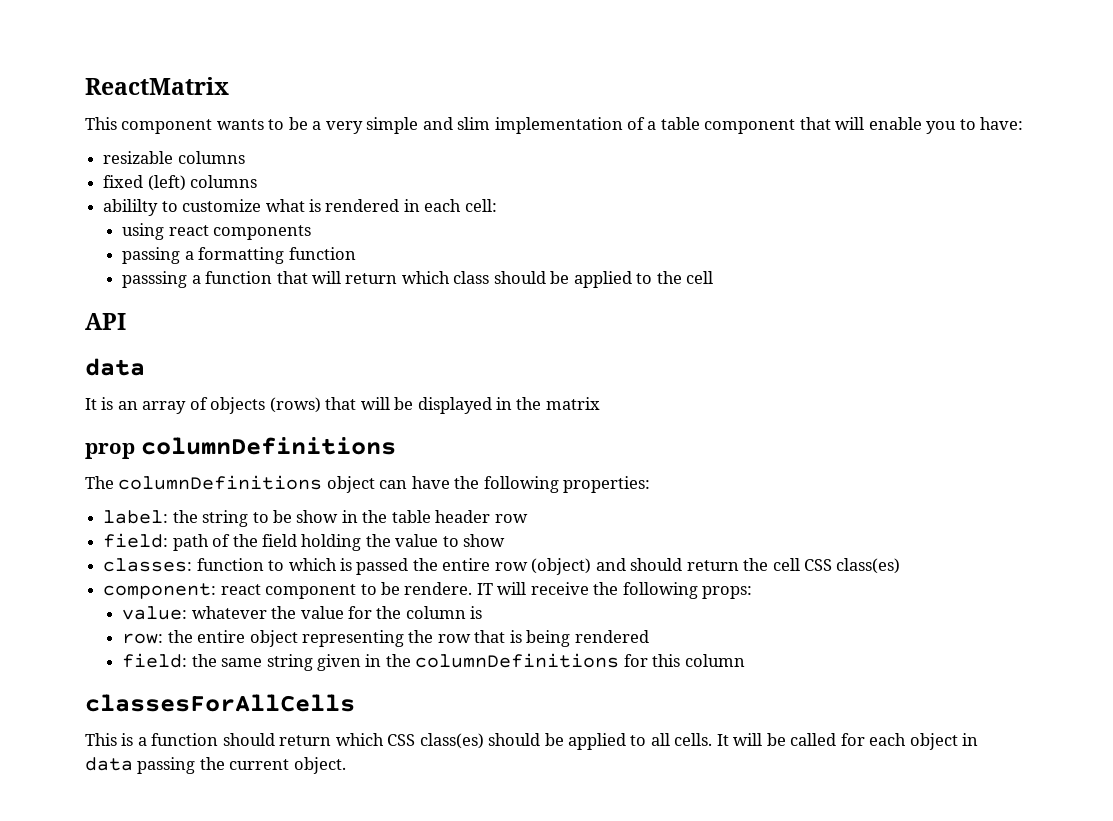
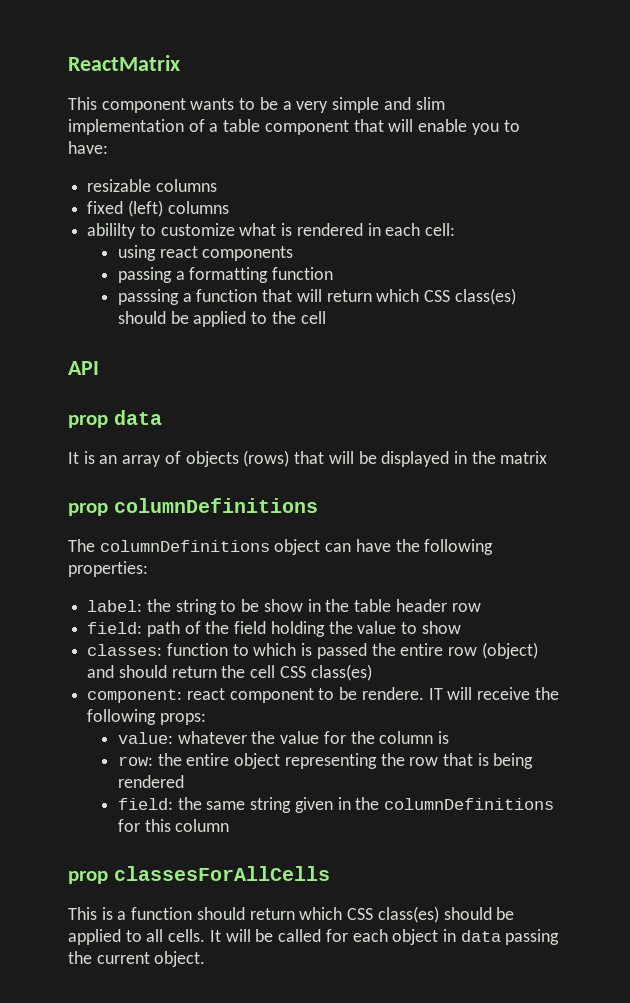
[453,271,490,284] class -> [424,288,516,305] CSS class(es)
(126, 321) none -> [68,415,108,428] prop
(745, 660) none -> [68,871,108,884] prop

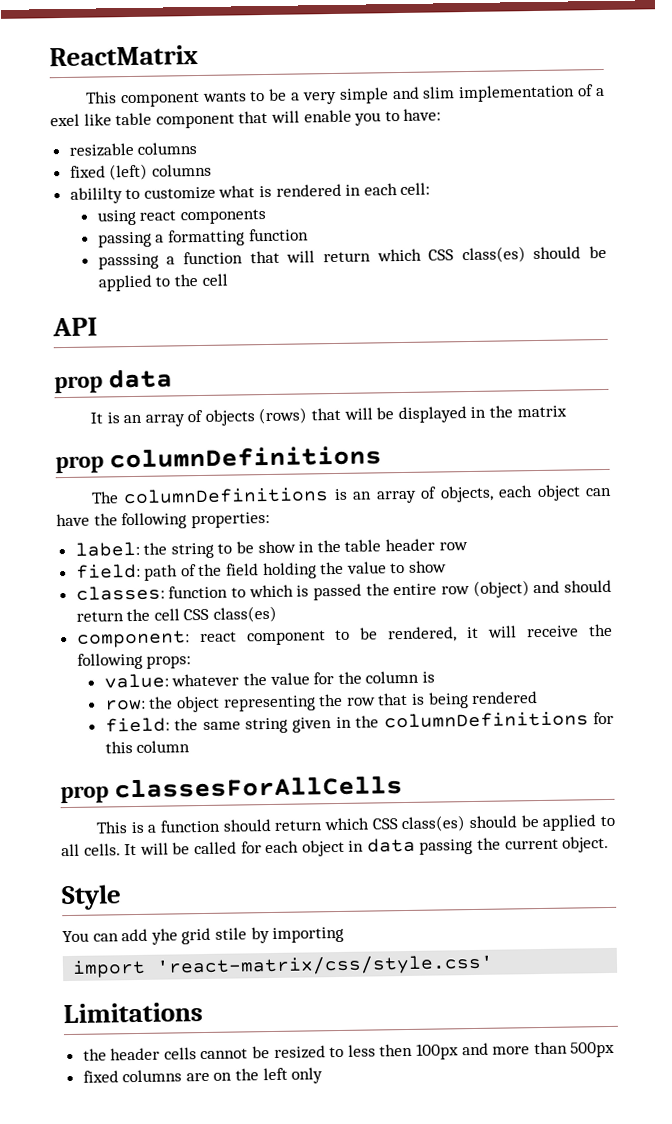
(219, 127) none -> [50,113,112,127] exel like
(270, 546) none -> [333,485,534,504] is an array of objects, each
[361,687,443,700] rendere. IT -> [387,626,480,643] rendered, it
[186,753,230,766] entire -> (174, 702) none
(206, 959) none -> [61,884,122,911] [62,926,345,945] [72,953,495,978] [63,1002,203,1024] [82,1041,616,1061] [82,1067,324,1084] // Style // You can add yhe grid stile by importing // import 'react-matrix/css/style.css' // Limitations // the header cells cannot be resized to less then 100px and more than 500px // fixed columns are on the left only

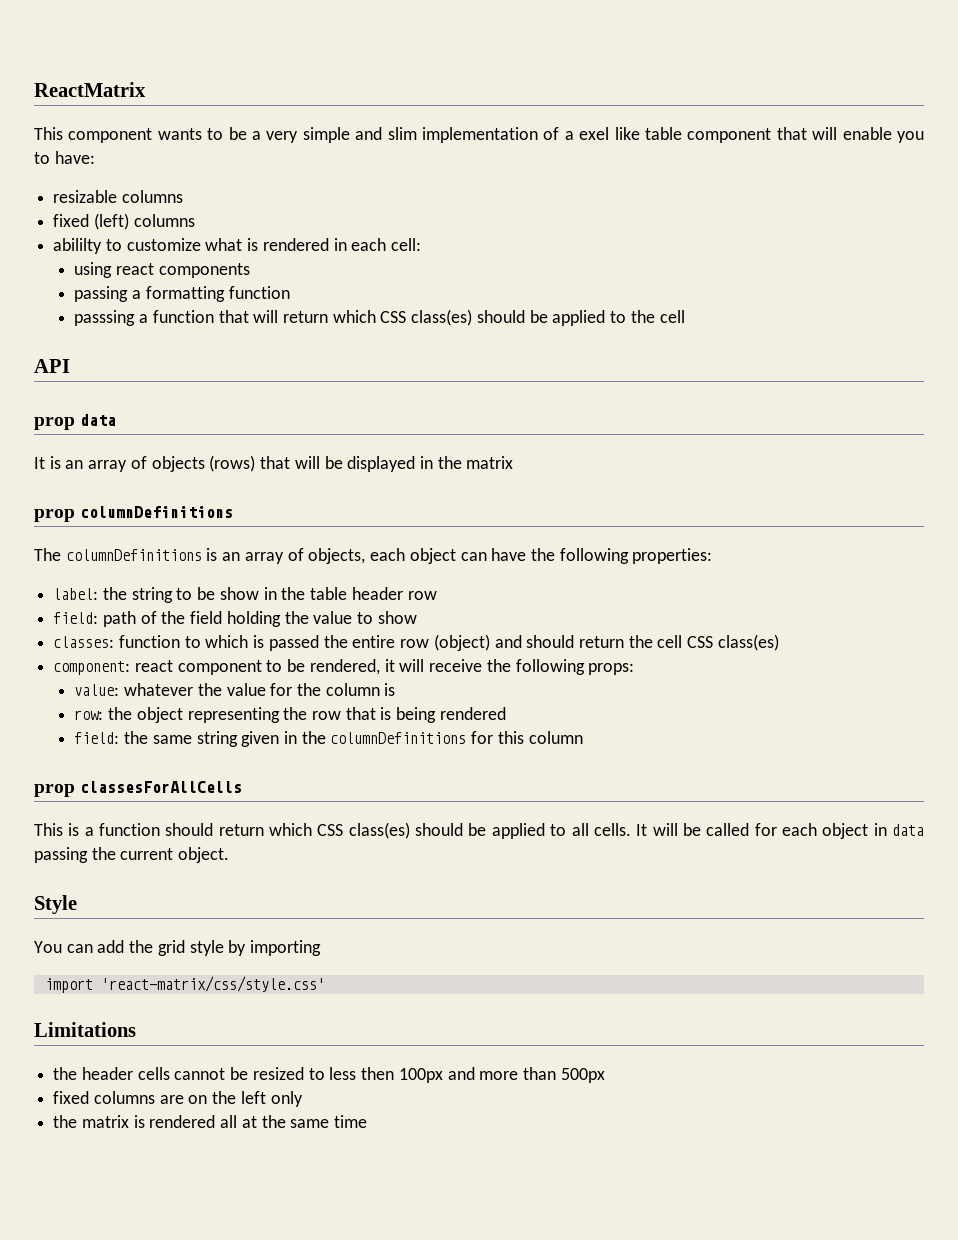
[150,927,247,945] yhe grid stile -> [129,940,224,956] the grid style
(324, 1075) none -> [53,1115,368,1128] // the matrix is rendered all at the same time

